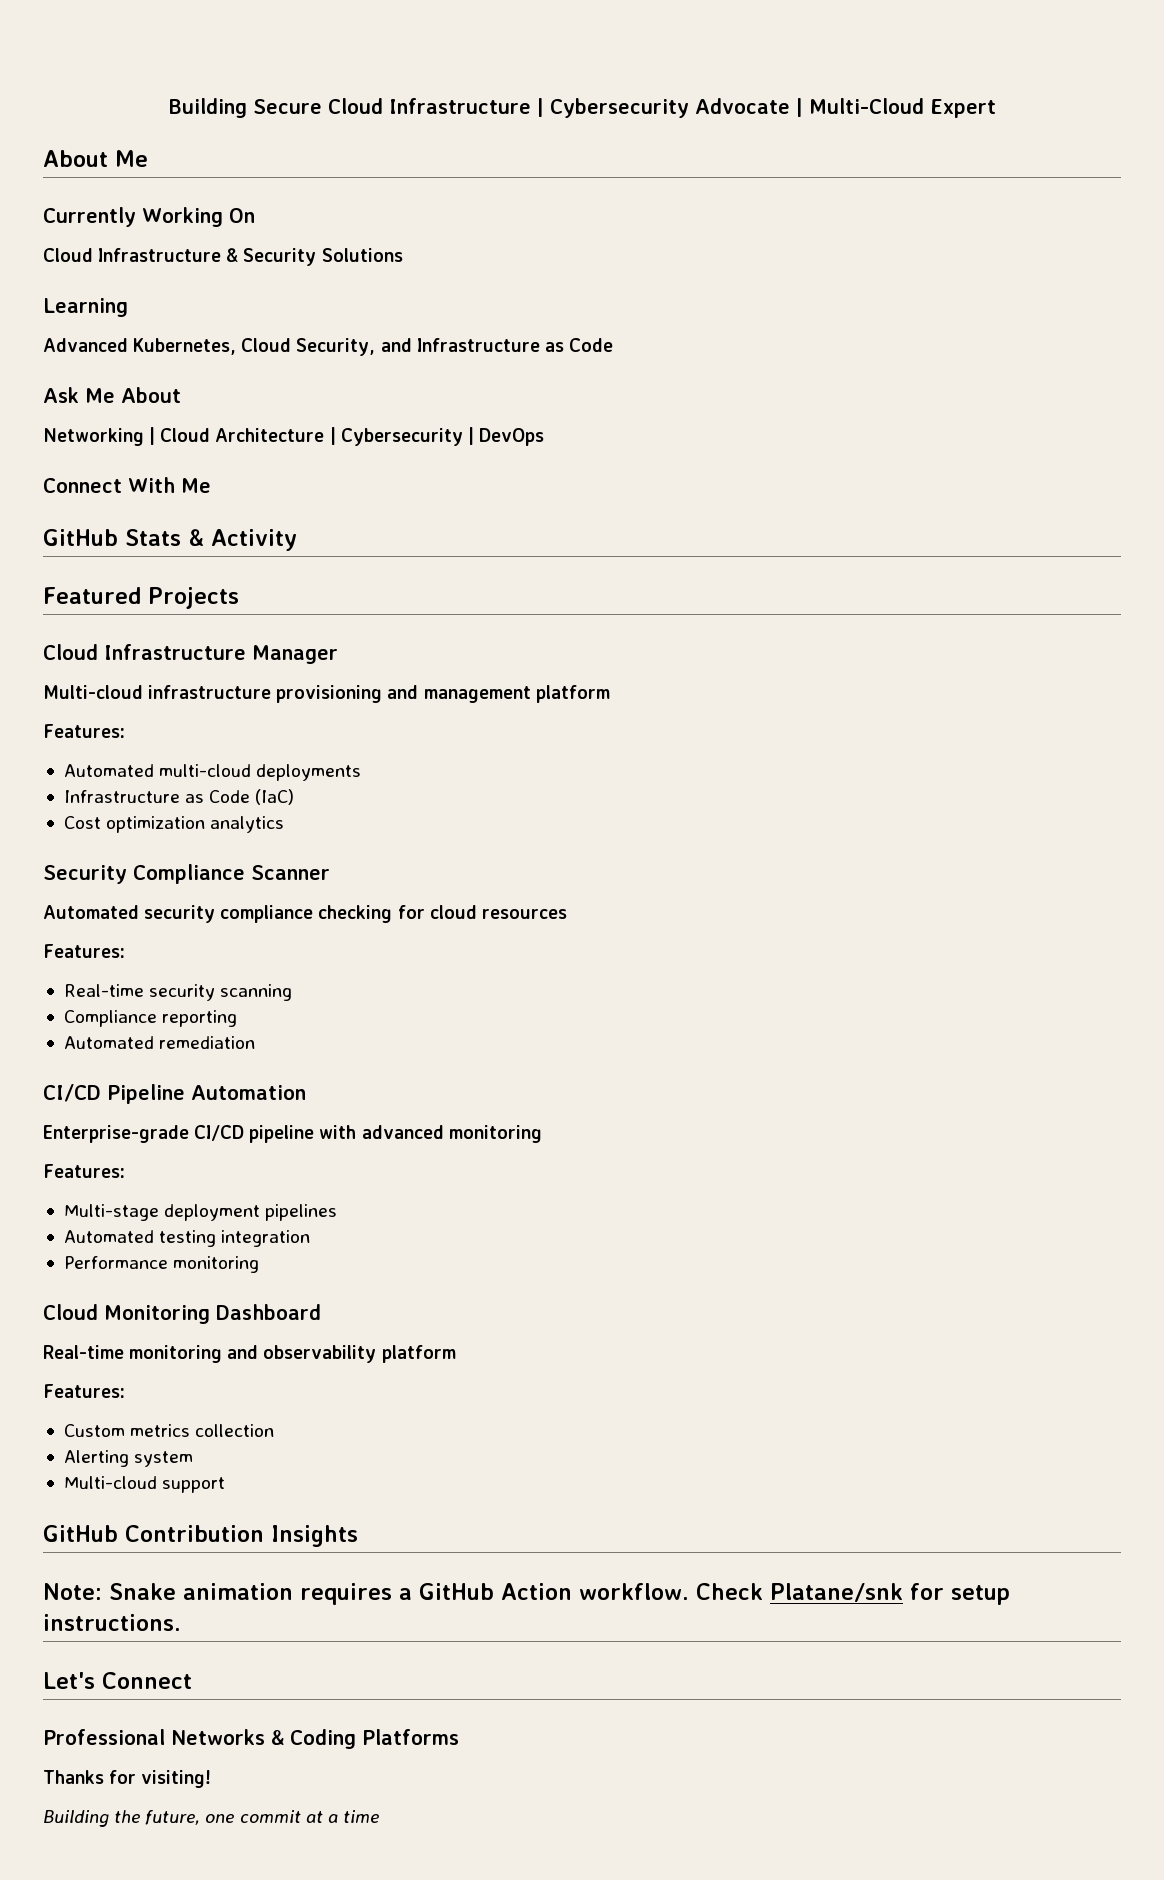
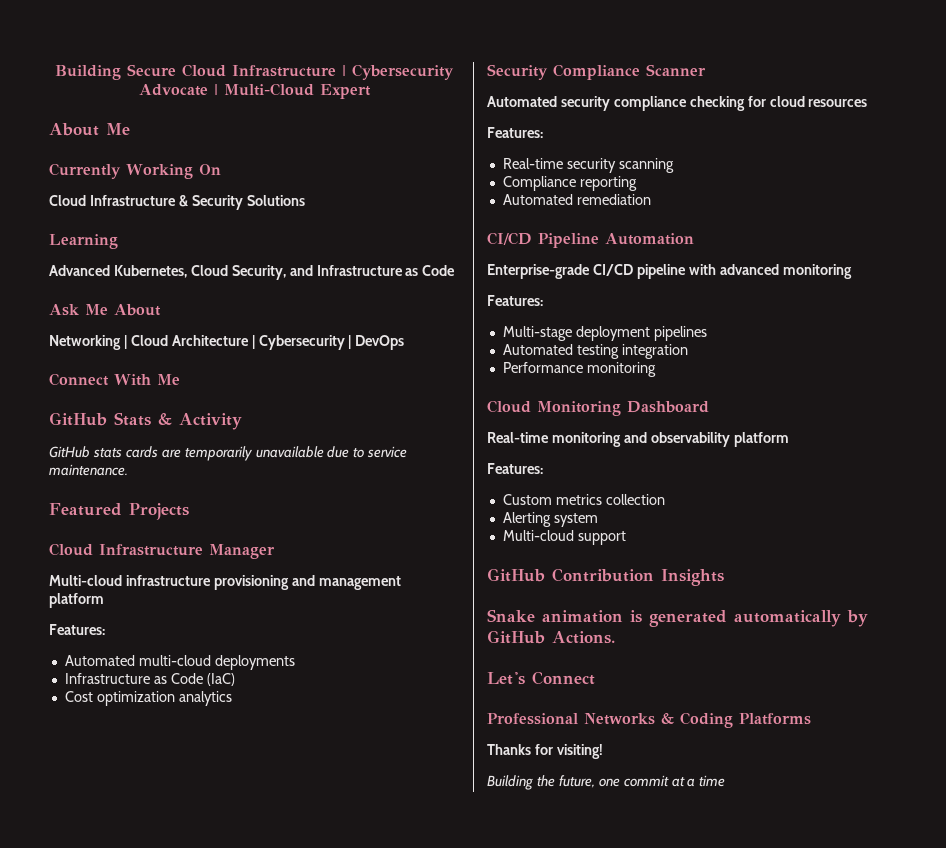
(297, 540) none -> [49,446,408,461] [49,464,128,476] // GitHub stats cards are temporarily unavailable due to service maintenance.
[43,1583,102,1600] Note: -> (724, 577) none
[300,1583,1010,1605] [43,1614,181,1631] requires a GitHub Action workflow. Check Platane/snk for setup instructions. -> [630,610,868,627] [487,630,615,644] is generated automatically by GitHub Actions.

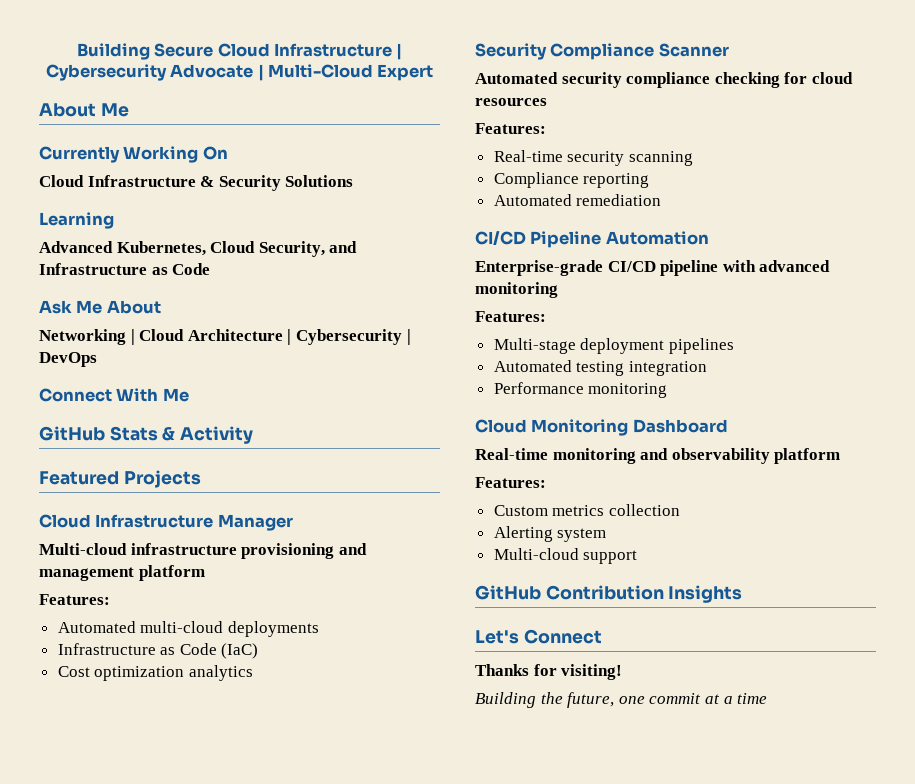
[49,446,408,461] [49,464,128,476] // GitHub stats cards are temporarily unavailable due to service maintenance. -> (254, 435) none
[487,609,868,627] [487,630,615,644] [487,671,595,685] [487,712,811,728] Snake animation is generated automatically by GitHub Actions. // Let's Connect // Professional Networks & Coding Platforms -> [475,629,602,644] Let's Connect

